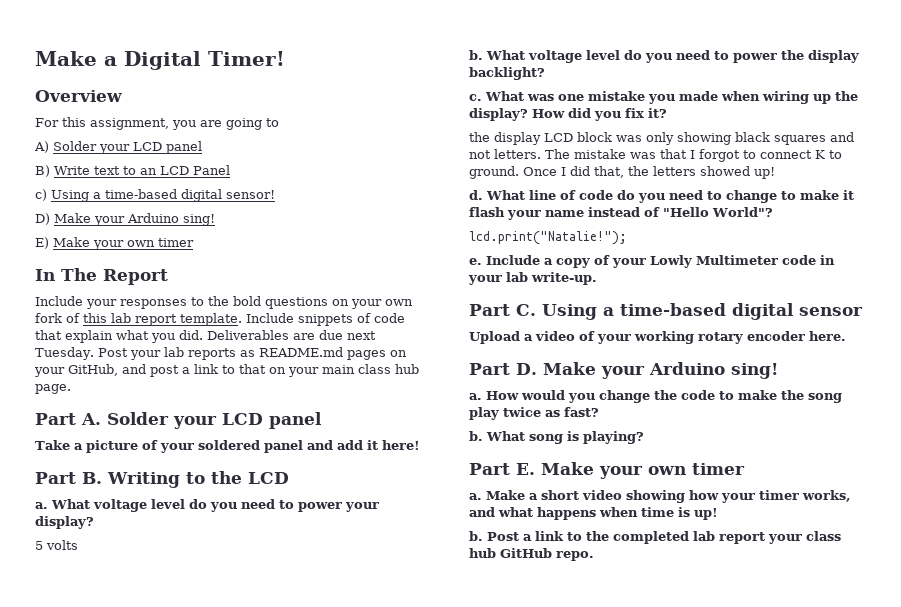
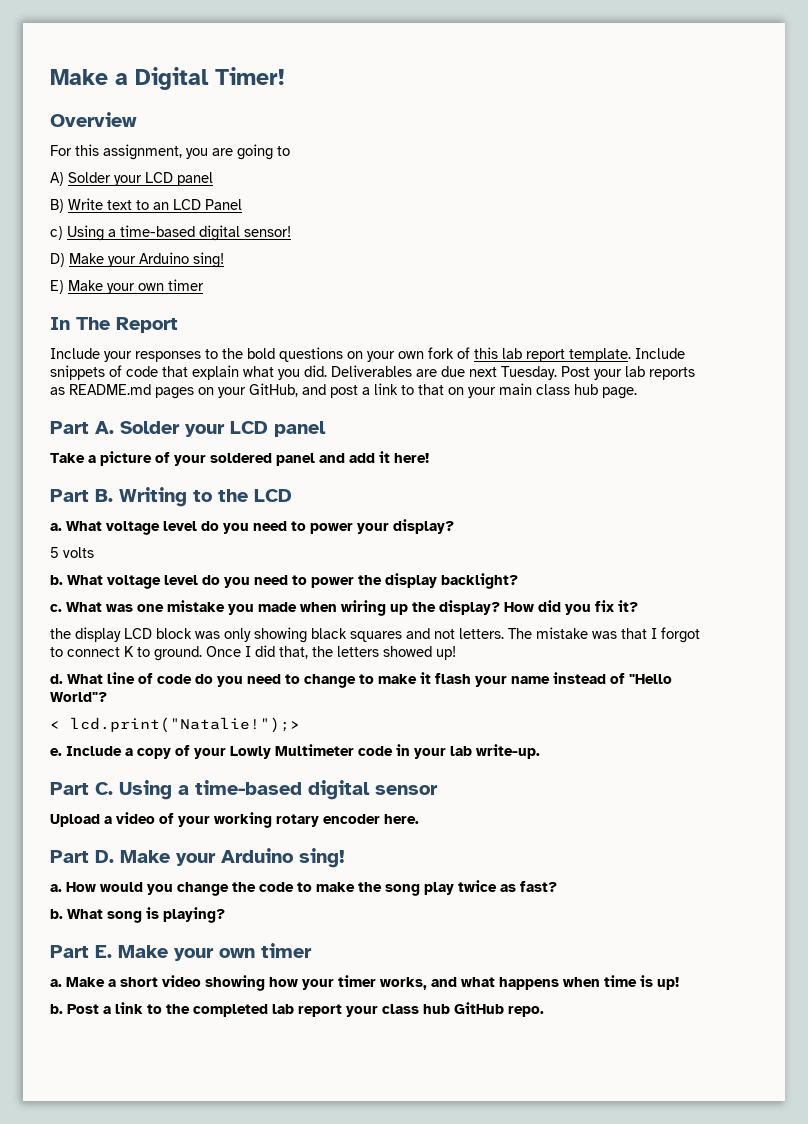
[469,231,627,245] lcd.print("Natalie!"); -> [50,717,300,733] < lcd.print("Natalie!");>

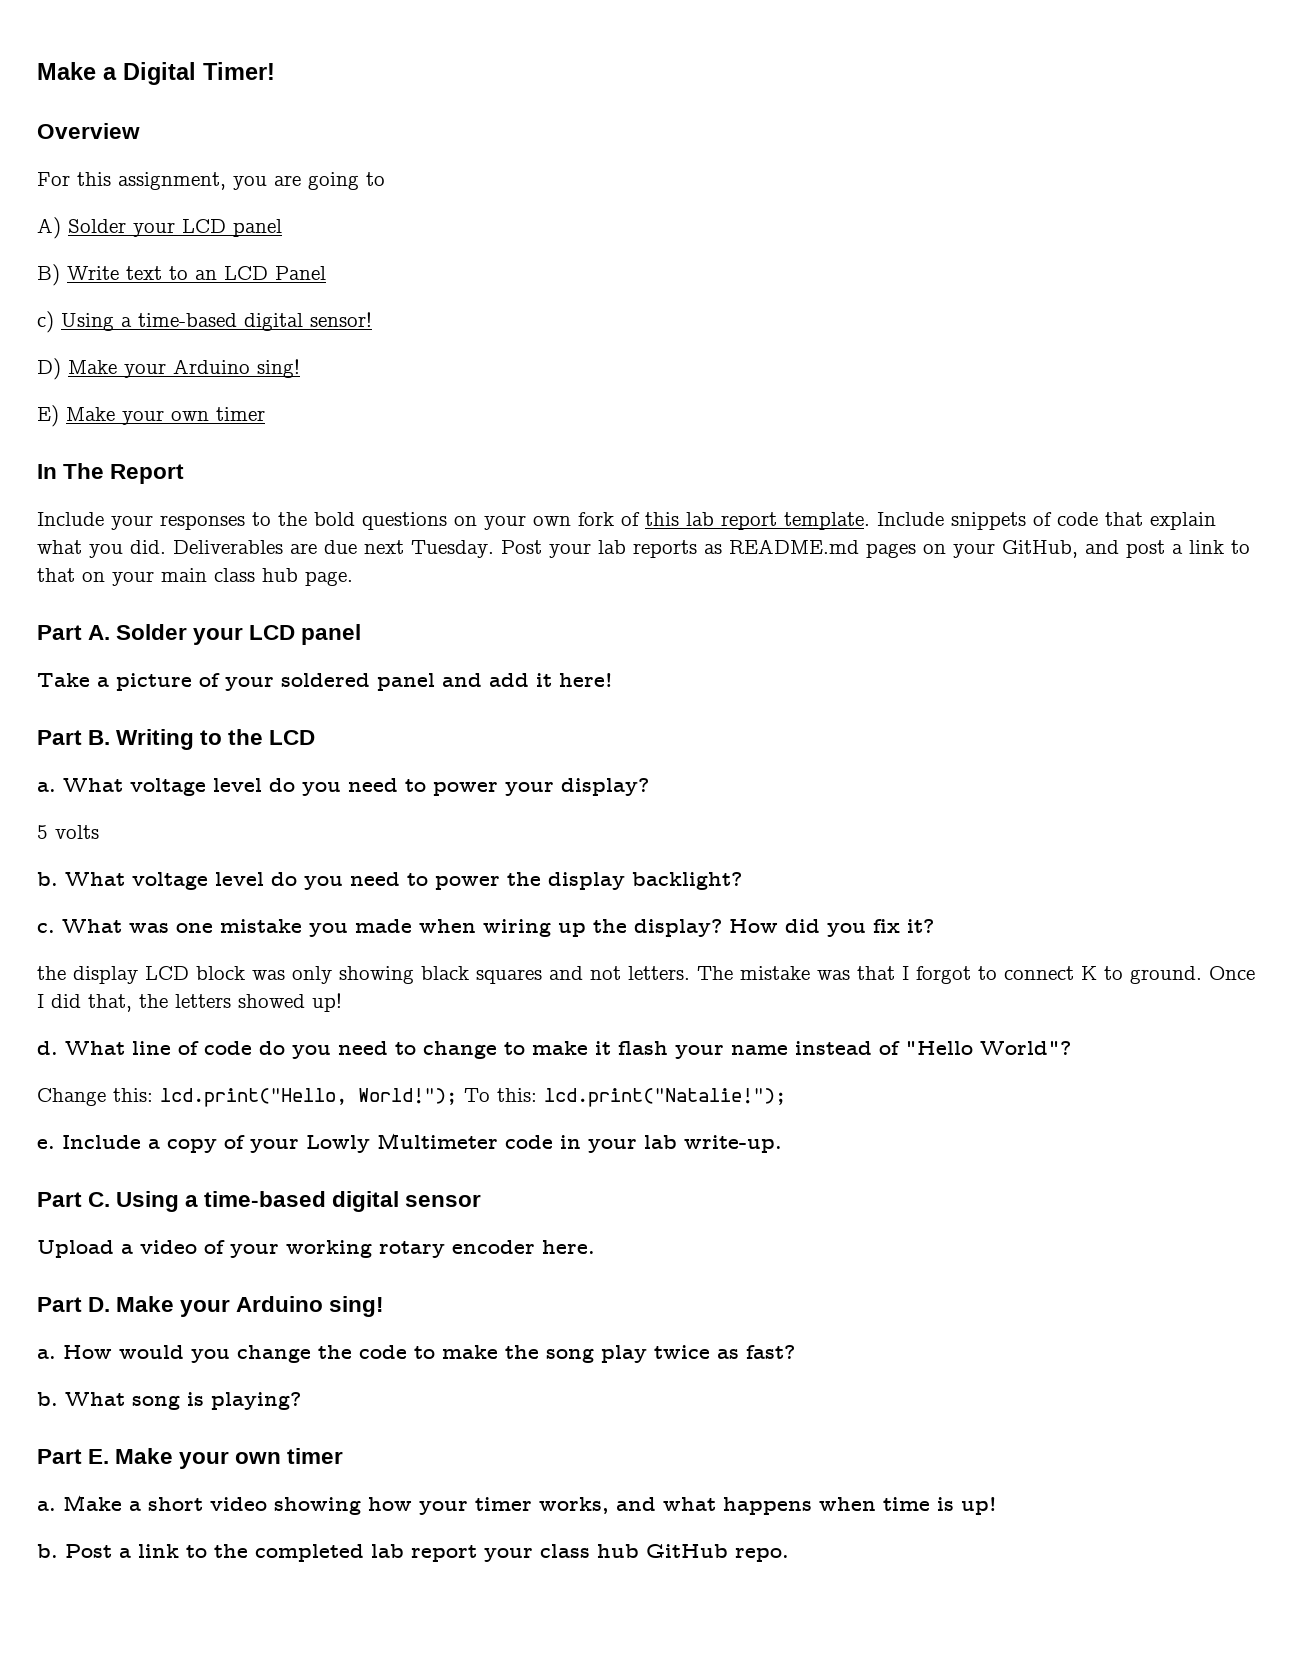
[50,717,300,733] < lcd.print("Natalie!");> -> [37,1088,786,1107] Change this: lcd.print("Hello, World!"); To this: lcd.print("Natalie!");

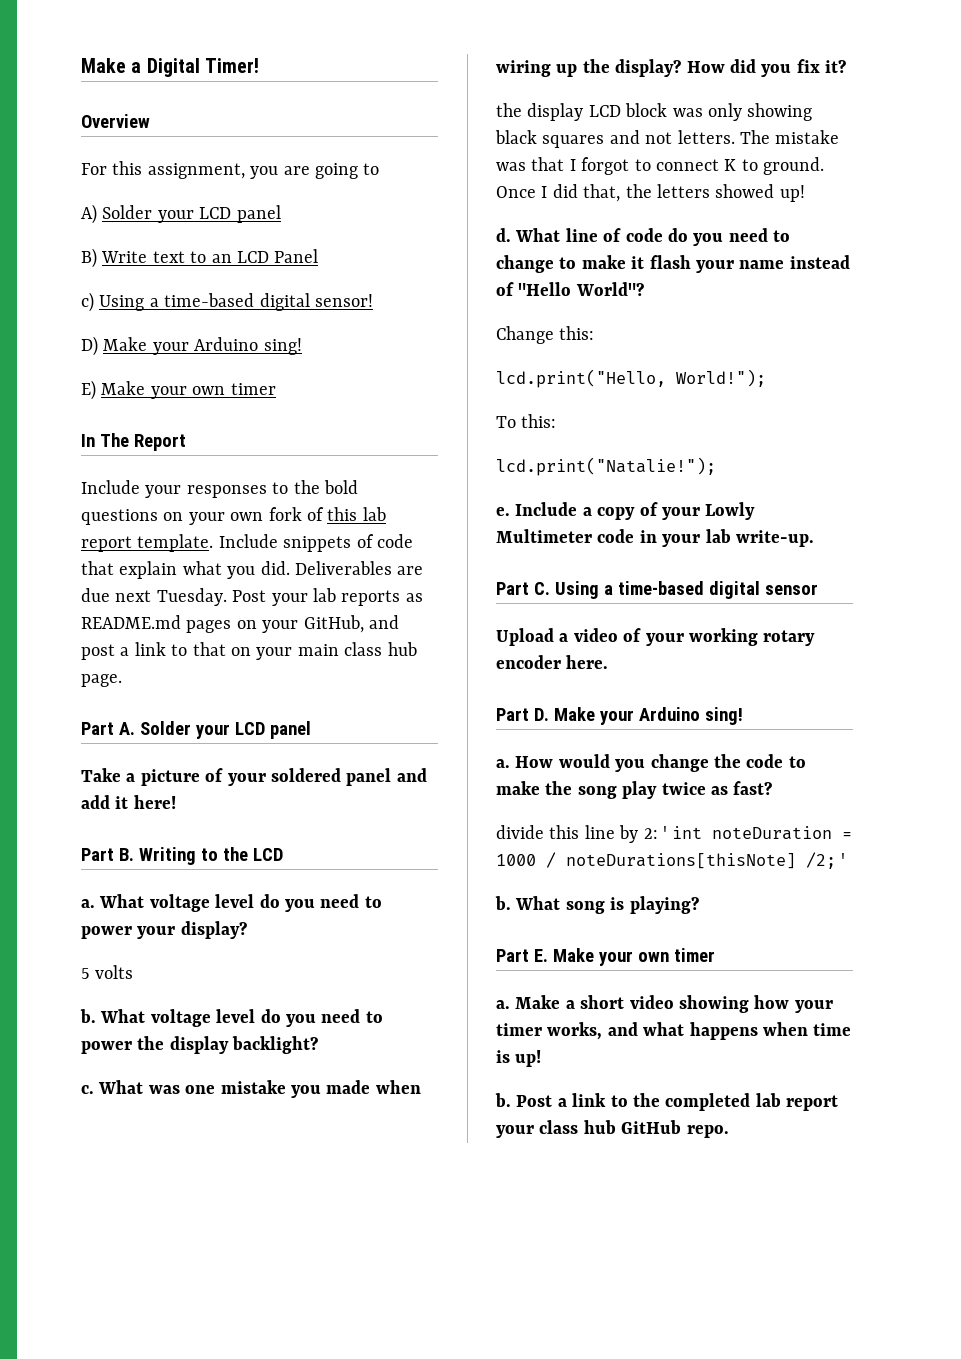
(153, 1095) none -> (595, 333) //
(457, 1096) none -> (766, 378) //
(537, 1095) none -> (557, 421) //
(795, 1352) none -> [496,825,853,843] [496,852,846,869] // divide this line by 2: ' int noteDuration = 1000 / noteDurations[thisNote] /2; '

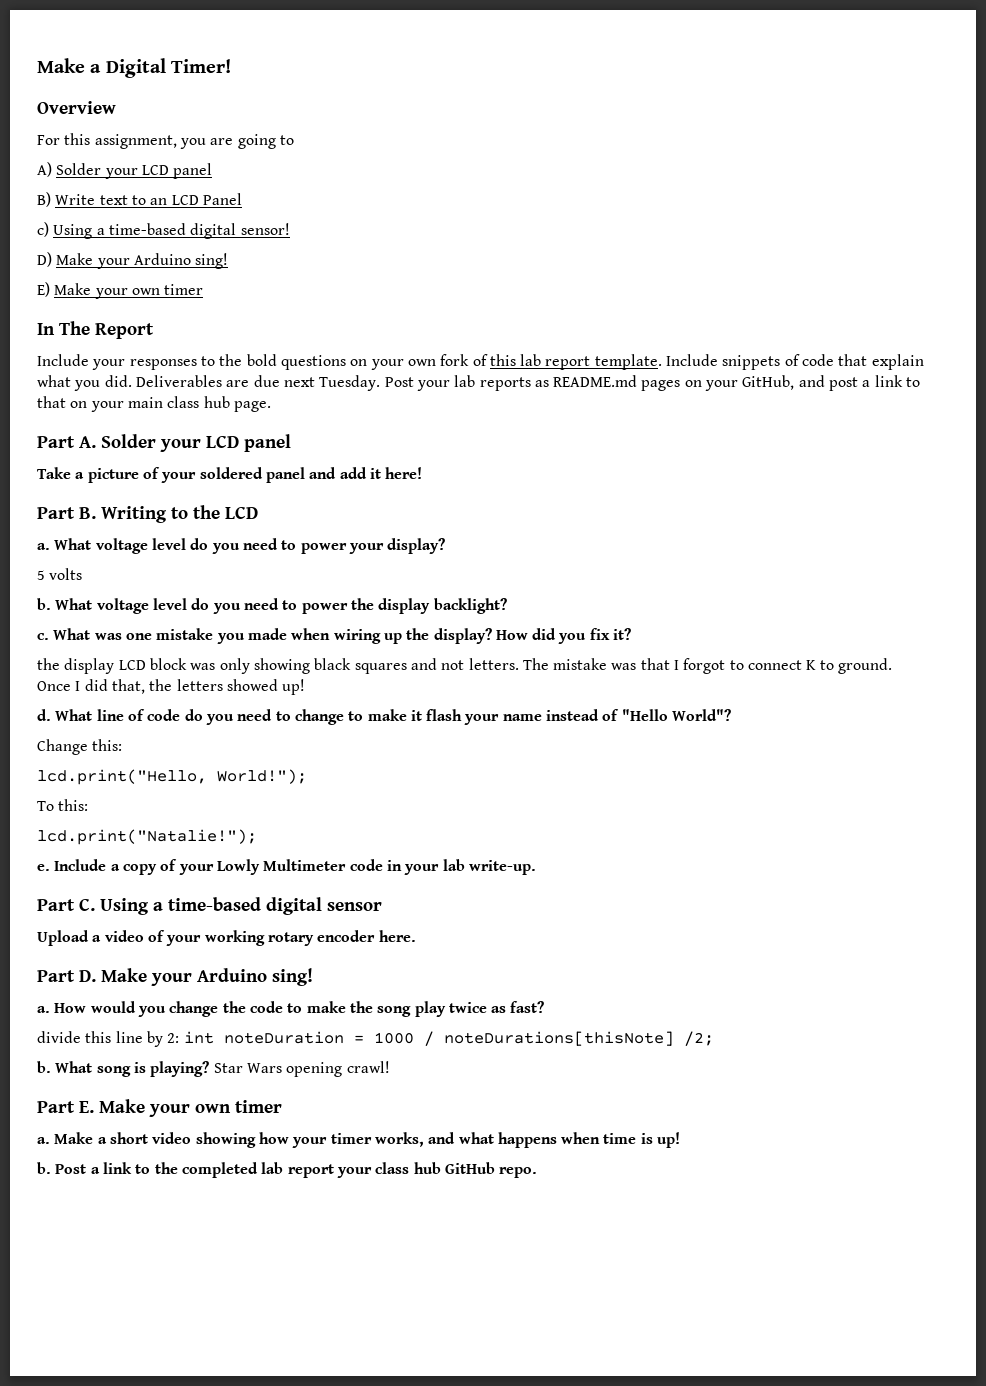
[663,826,667,839] ' -> (180, 1038) none
[841,853,846,866] ' -> (714, 1038) none
(699, 905) none -> [213,1061,390,1077] Star Wars opening crawl!

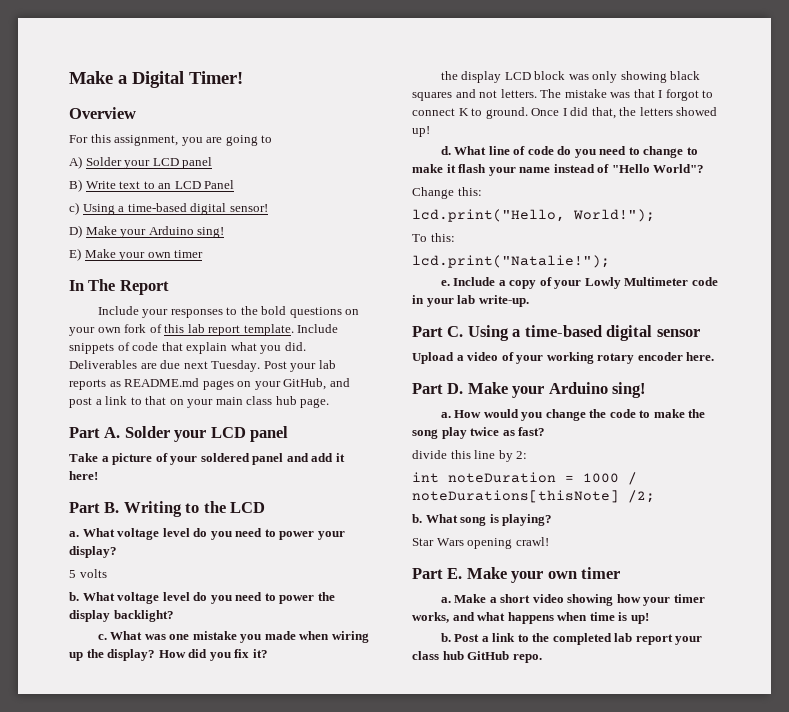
(180, 1038) none -> (528, 455) //
(210, 1069) none -> (553, 520) //

